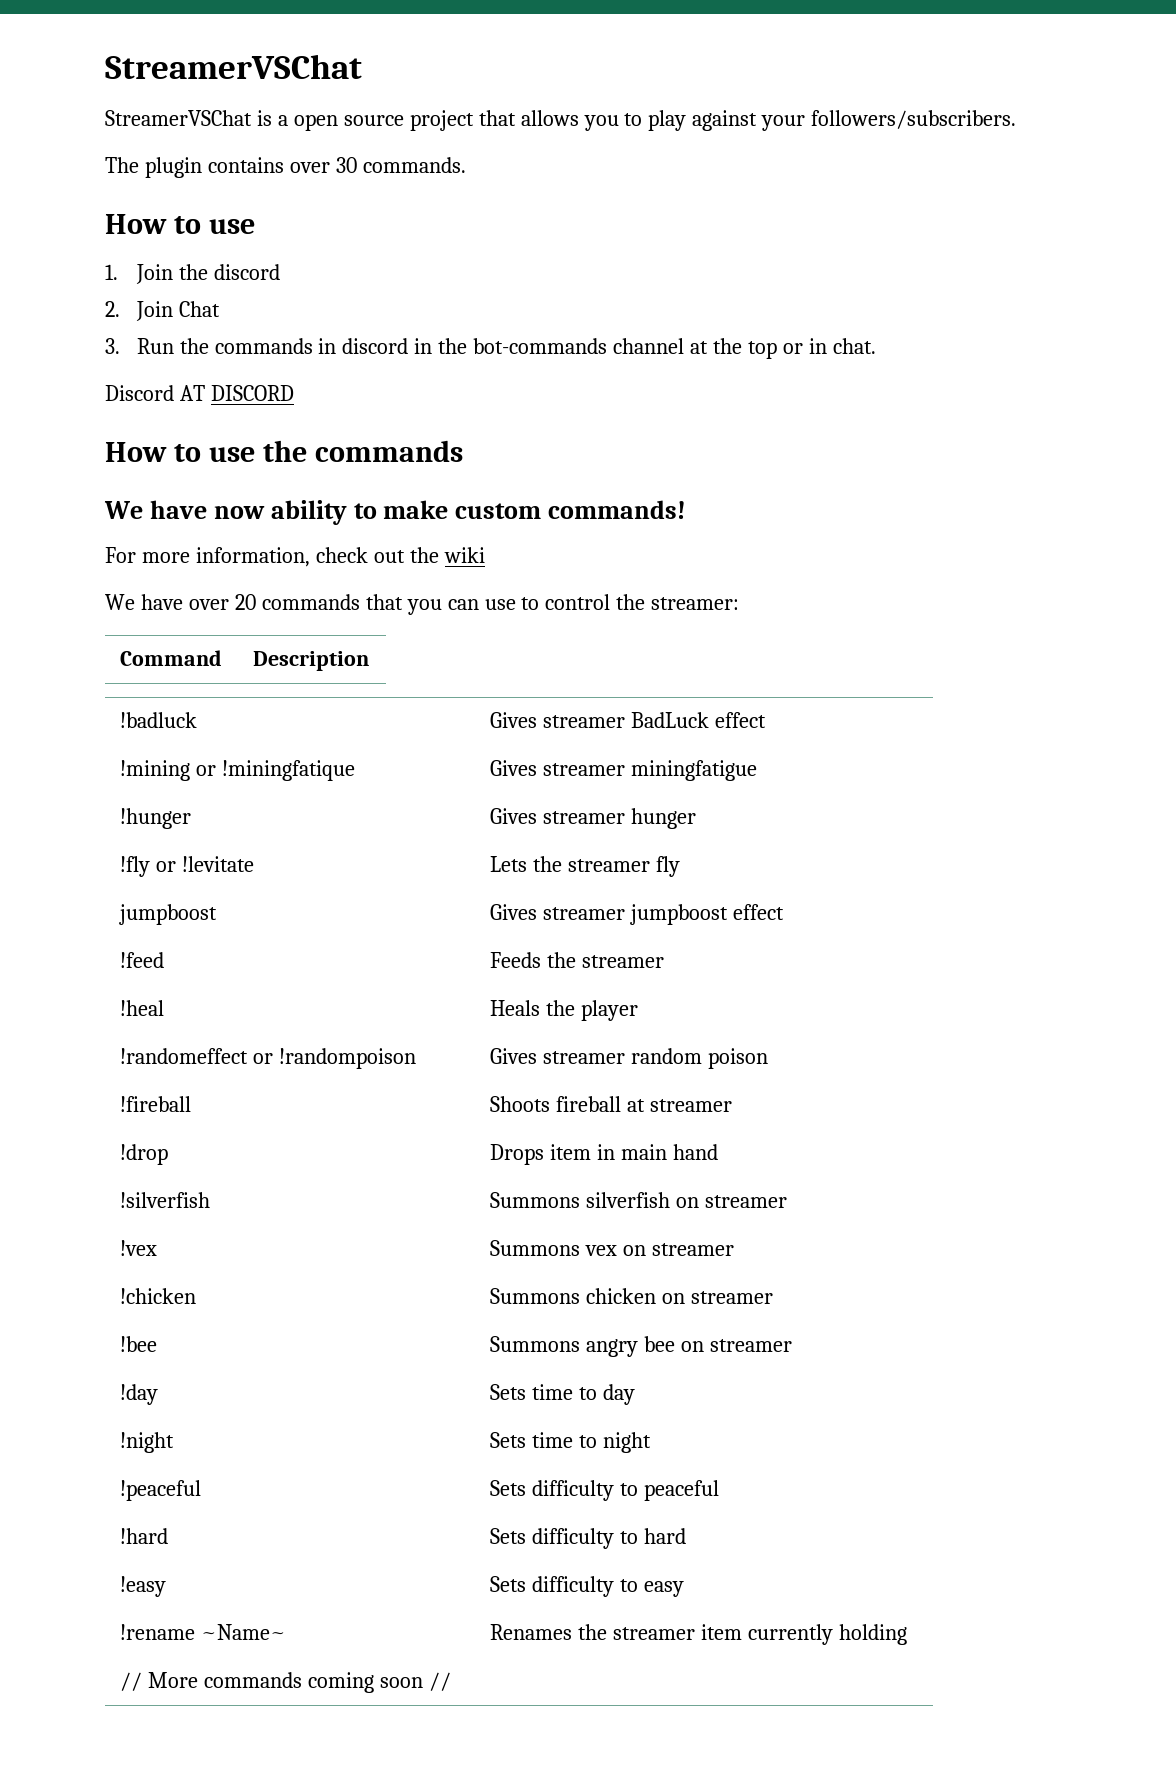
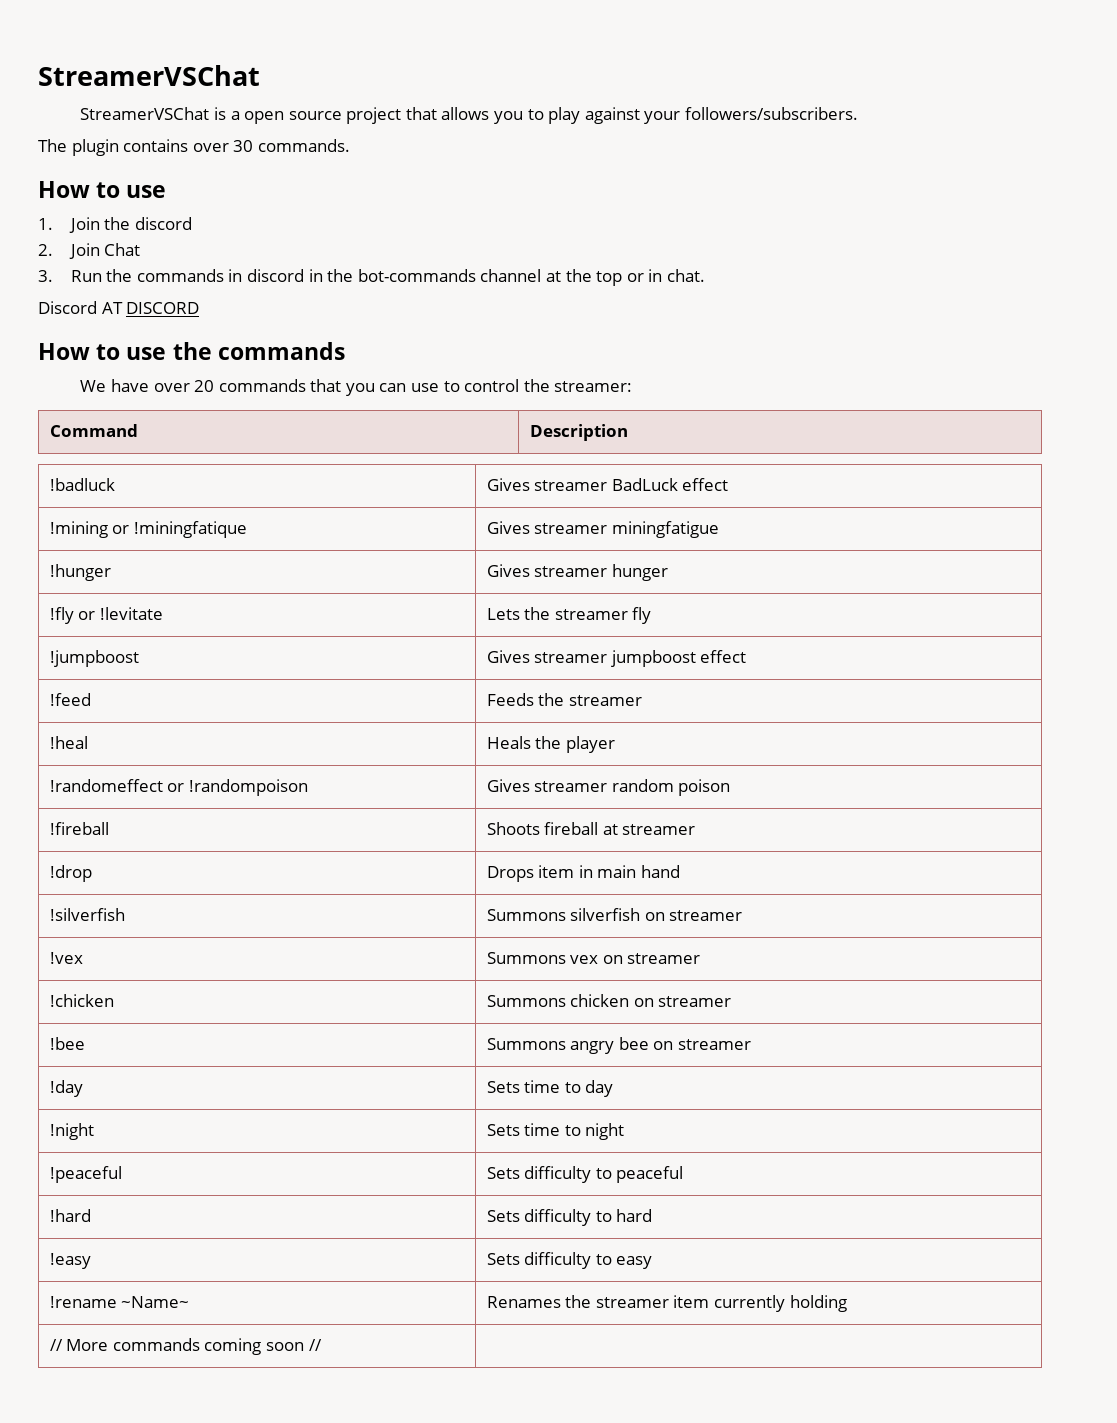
[104,500,687,525] [105,547,485,567] // We have now ability to make custom commands! // For more information, check out the wiki -> (345, 351) none
[119,904,218,925] jumpboost -> [49,650,139,667] !jumpboost

